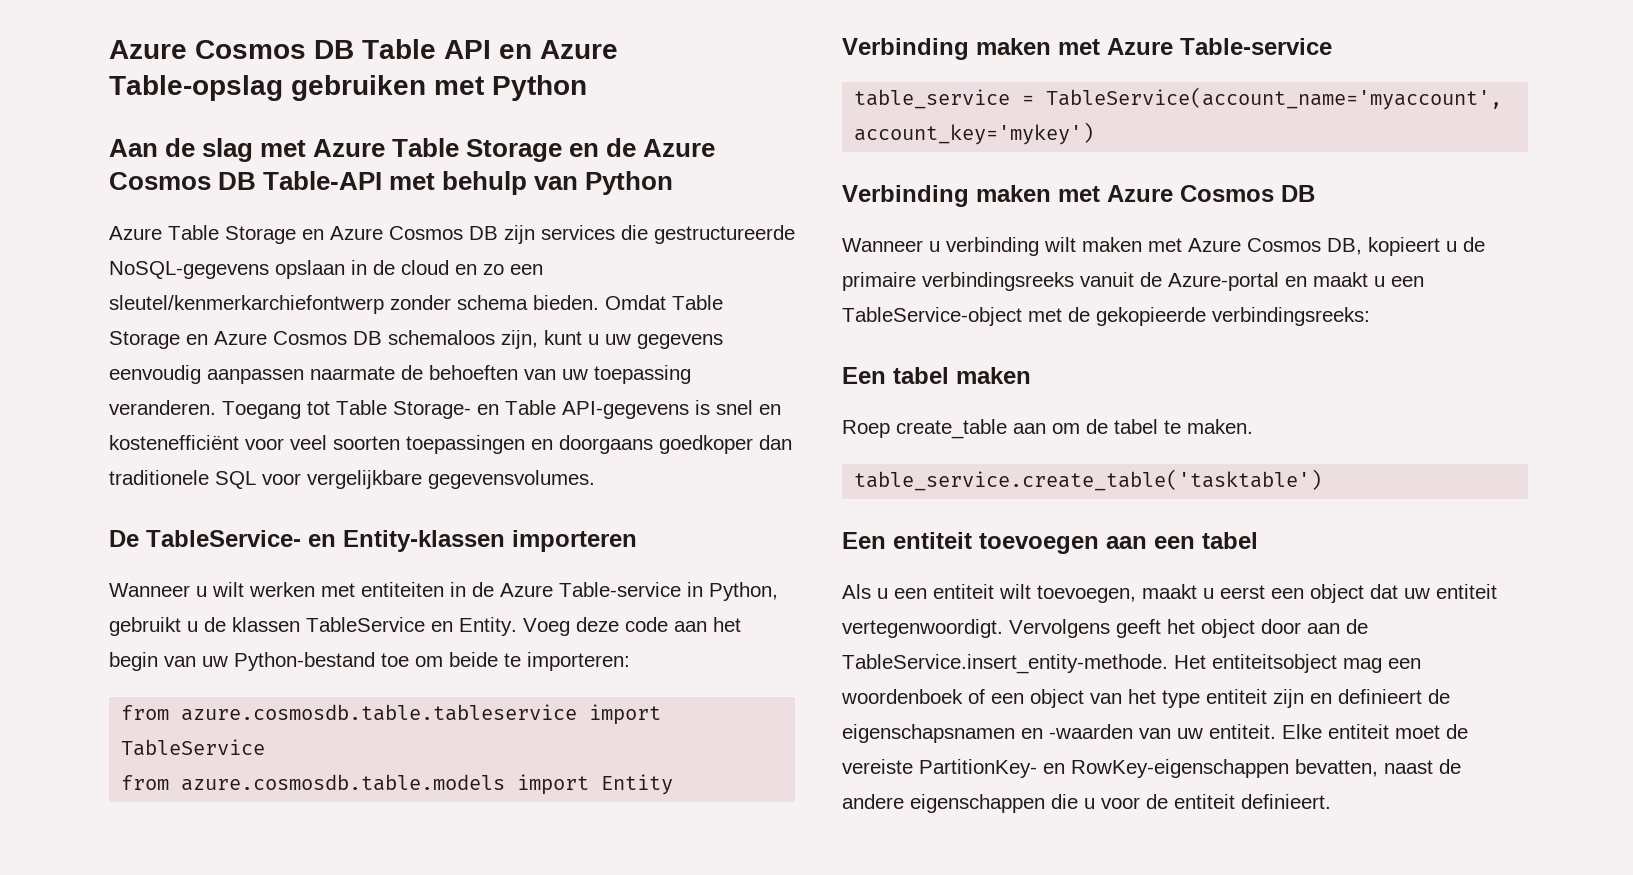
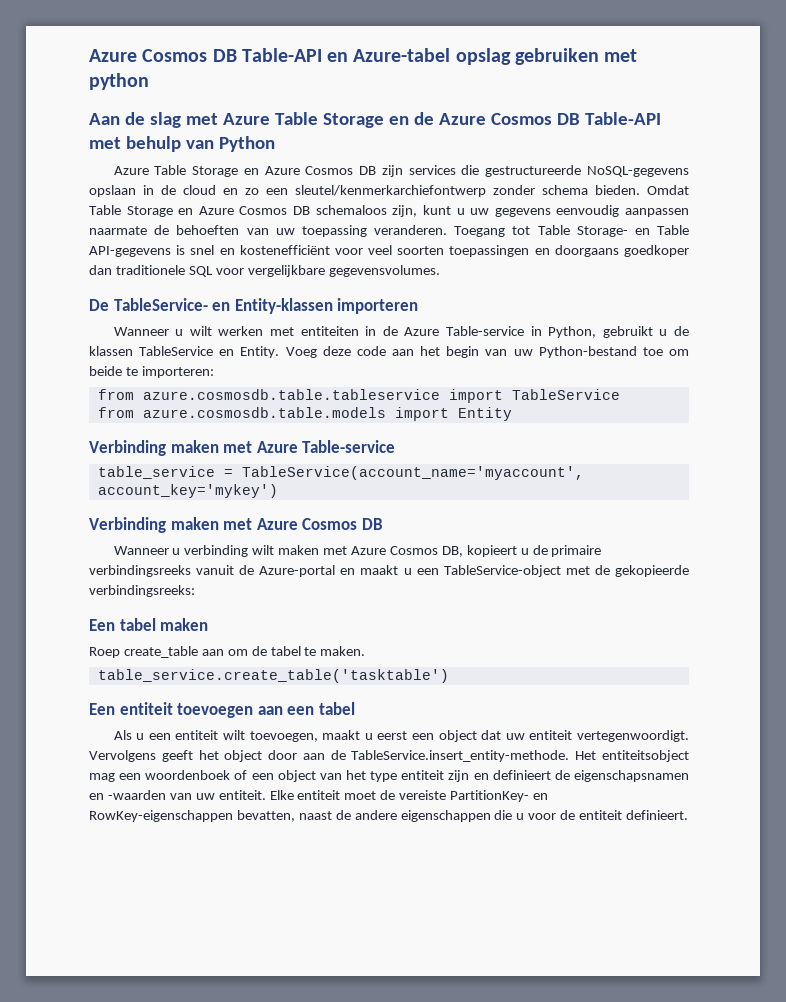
[109,39,618,59] [109,75,283,101] Azure Cosmos DB Table API en Azure Table-opslag -> [89,48,511,65] Azure Cosmos DB Table-API en Azure-tabel opslag
[492,75,587,101] Python -> [89,73,149,90] python

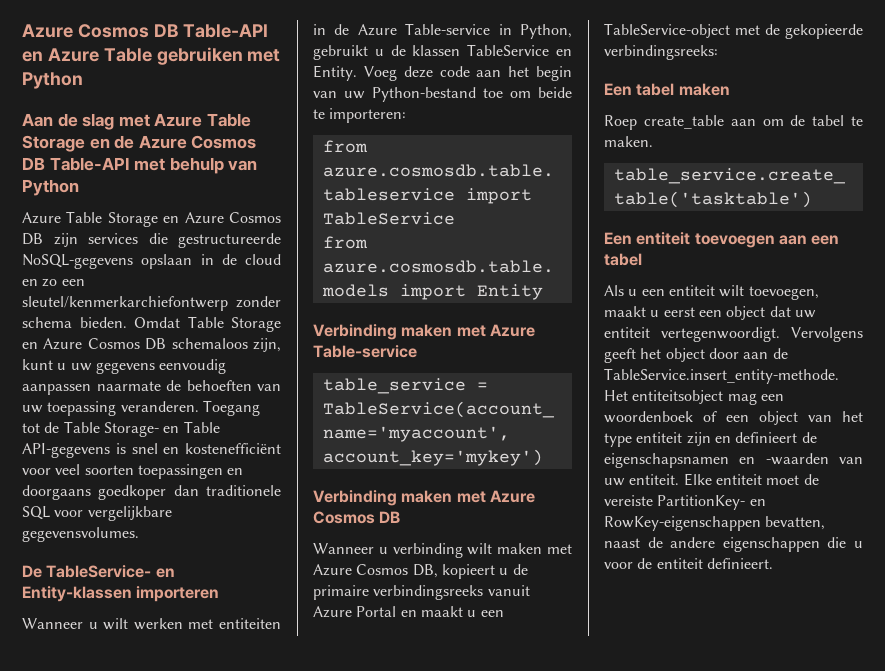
[353,48,511,65] Azure-tabel opslag -> [47,48,152,62] Azure Table
[89,73,149,90] python -> [22,72,83,89] Python
(531, 230) none -> [44,422,60,433] de
[239,565,336,577] de Azure-portal -> [313,606,397,618] Azure Portal

